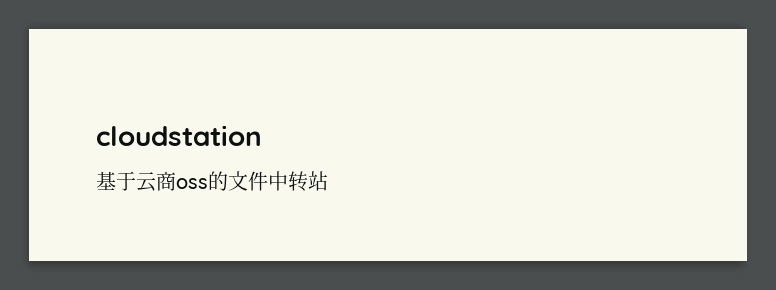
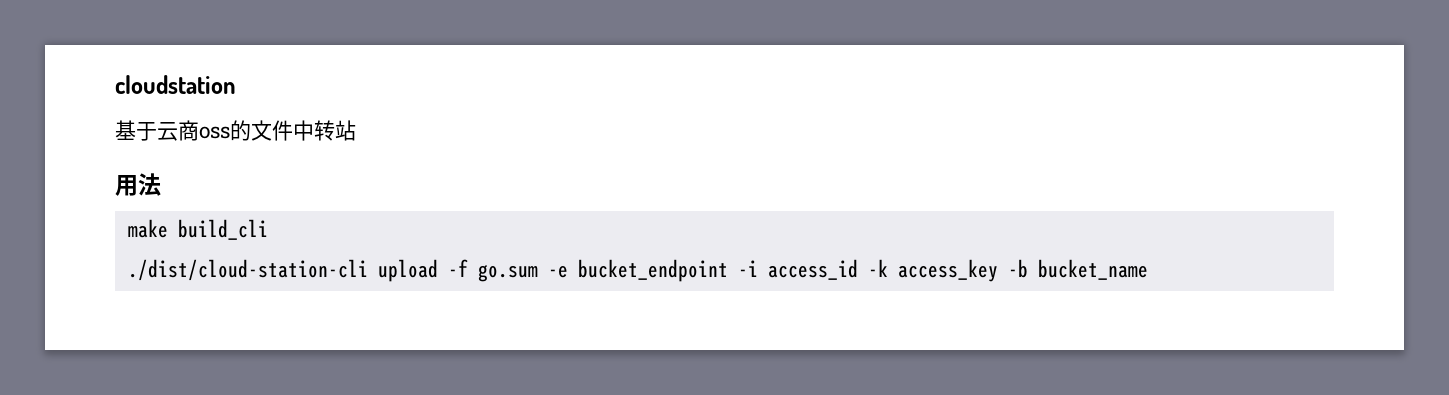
(328, 181) none -> [115,173,161,196] [127,219,268,240] [127,259,1148,282] // 用法 // make build_cli // ./dist/cloud-station-cli upload -f go.sum -e bucket_endpoint -i access_id -k access_key -b bucket_name

